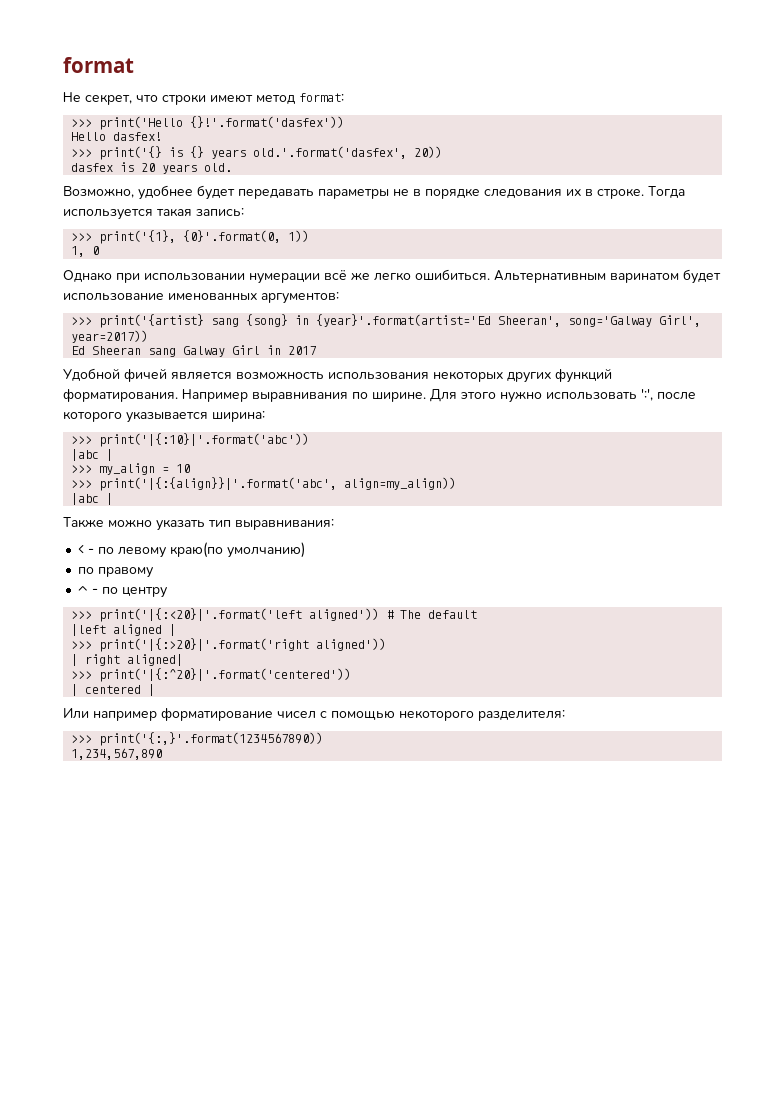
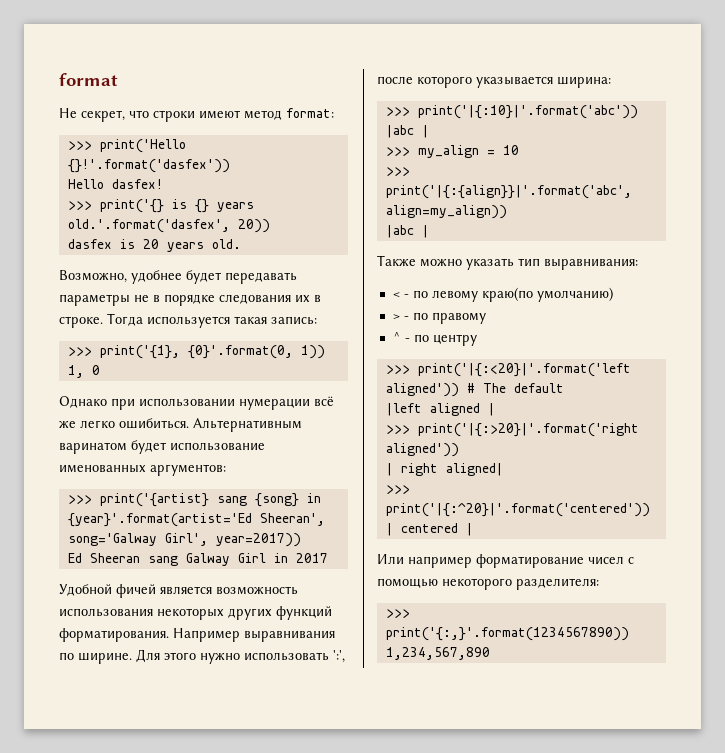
(306, 550) none -> [392,314,409,320] > -

